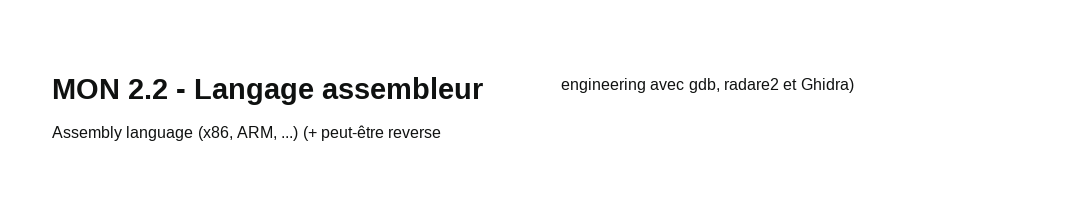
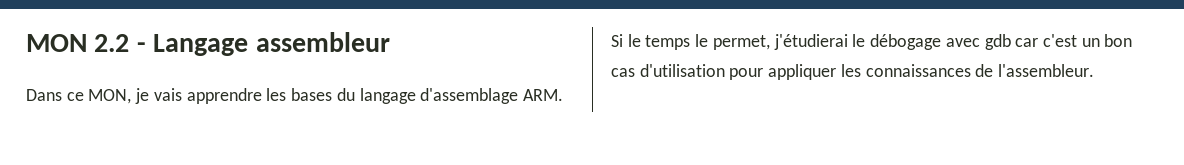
[52,125,442,141] [561,78,854,93] Assembly language (x86, ARM, ...) (+ peut-être reverse engineering avec gdb, radare2 et Ghidra) -> [26,88,563,104] [611,34,1133,50] [611,64,1095,80] Dans ce MON, je vais apprendre les bases du langage d'assemblage ARM. Si le temps le permet, j'étudierai le débogage avec gdb car c'est un bon cas d'utilisation pour appliquer les connaissances de l'assembleur.

